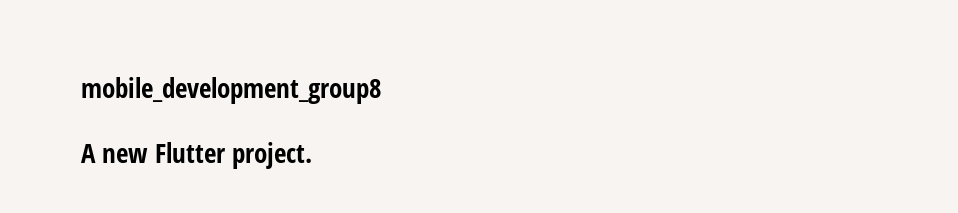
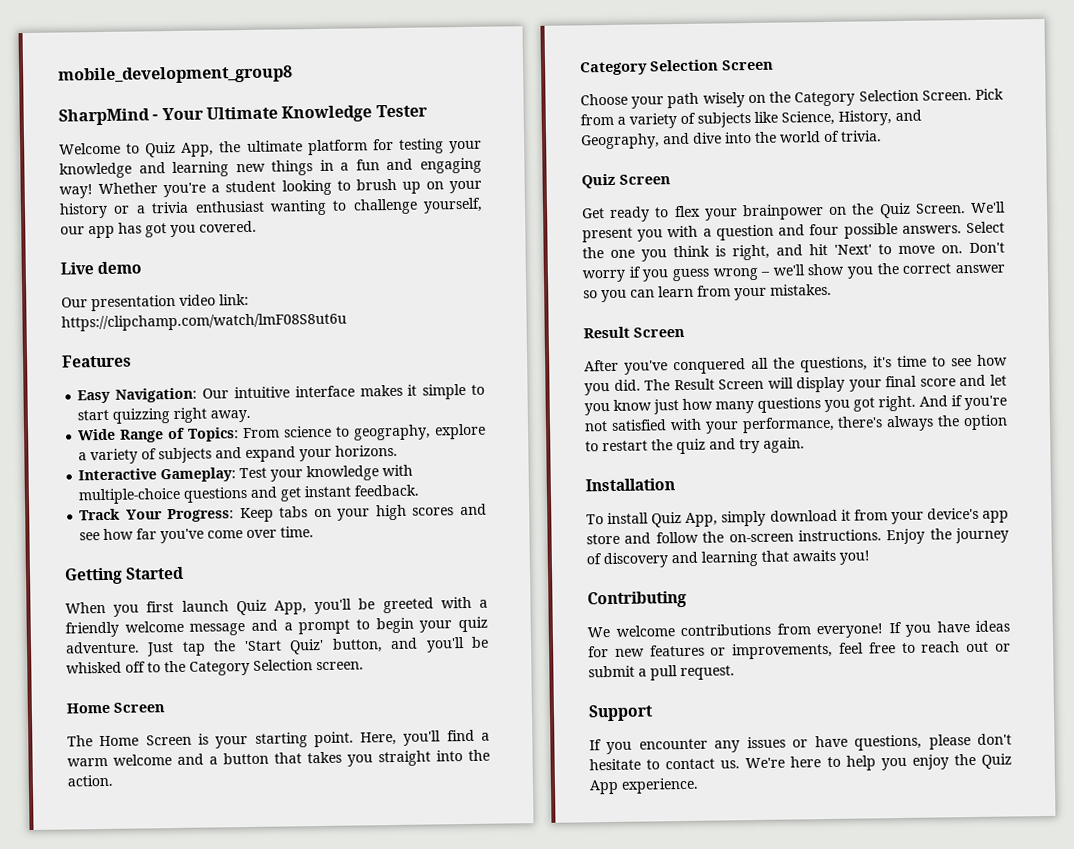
[81,142,313,169] A new Flutter project. -> [58,104,428,126] [59,138,482,158] [59,157,482,179] [59,178,483,199] [59,197,483,219] [60,220,257,239] [60,261,143,275] [61,293,249,312] [61,312,347,332] [62,354,132,368] [77,383,485,404] [77,407,252,424] [78,423,486,443] [78,444,399,465] [78,464,414,483] [78,484,420,505] [79,503,488,523] [79,526,315,544] [64,566,185,585] [65,596,488,617] [65,616,488,638] [65,636,490,657] [66,659,364,676] [66,702,165,714] [67,729,491,749] [67,749,490,767] [67,774,113,787] [580,59,774,76] [580,88,1004,109] [580,109,922,129] [581,130,882,150] [581,173,671,189] [582,201,1006,222] [582,221,1005,243] [582,242,1005,262] [582,262,1005,283] [583,283,832,303] [583,326,685,339] [584,354,1008,375] [584,374,1007,396] [584,395,1007,416] [584,414,1008,434] [585,437,805,455] [585,478,675,492] [586,507,1010,528] [586,527,1009,545] [586,549,870,569] [587,590,687,609] [587,620,1010,639] [588,641,1011,660] [588,665,735,681] [588,704,653,722] [589,733,1012,755] [589,753,1012,771] [589,777,699,795] SharpMind - Your Ultimate Knowledge Tester // Welcome to Quiz App, the ultimate platform for testing your knowledge and learning new things in a fun and engaging way! Whether you're a student looking to brush up on your history or a trivia enthusiast wanting to challenge yourself, our app has got you covered. // Live demo // Our presentation video link: https://clipchamp.com/watch/lmF08S8ut6u // Features // Easy Navigation: Our intuitive interface makes it simple to start quizzing right away. // Wide Range of Topics: From science to geography, explore a variety of subjects and expand your horizons. // Interactive Gameplay: Test your knowledge with multiple-choice questions and get instant feedback. // Track Your Progress: Keep tabs on your high scores and see how far you've come over time. // Getting Started // When you first launch Quiz App, you'll be greeted with a friendly welcome message and a prompt to begin your quiz adventure. Just tap the 'Start Quiz' button, and you'll be whisked off to the Category Selection screen. // Home Screen // The Home Screen is your starting point. Here, you'll find a warm welcome and a button that takes you straight into the action. // Category Selection Screen // Choose your path wisely on the Category Selection Screen. Pick from a variety of subjects like Science, History, and Geography, and dive into the world of trivia. // Quiz Screen // Get ready to flex your brainpower on the Quiz Screen. We'll present you with a question and four possible answers. Select the one you think is right, and hit 'Next' to move on. Don't worry if you guess wrong – we'll show you the correct answer so you can learn from your mistakes. // Result Screen // After you've conquered all the questions, it's time to see how you did. The Result Screen will display your final score and let you know just how many questions you got right. And if you're not satisfied with your performance, there's always the option to restart the quiz and try again. // Installation // To install Quiz App, simply download it from your device's app store and follow the on-screen instructions. Enjoy the journey of discovery and learning that awaits you! // Contributing // We welcome contributions from everyone! If you have ideas for new features or improvements, feel free to reach out or submit a pull request. // Support // If you encounter any issues or have questions, please don't hesitate to contact us. We're here to help you enjoy the Quiz App experience.

